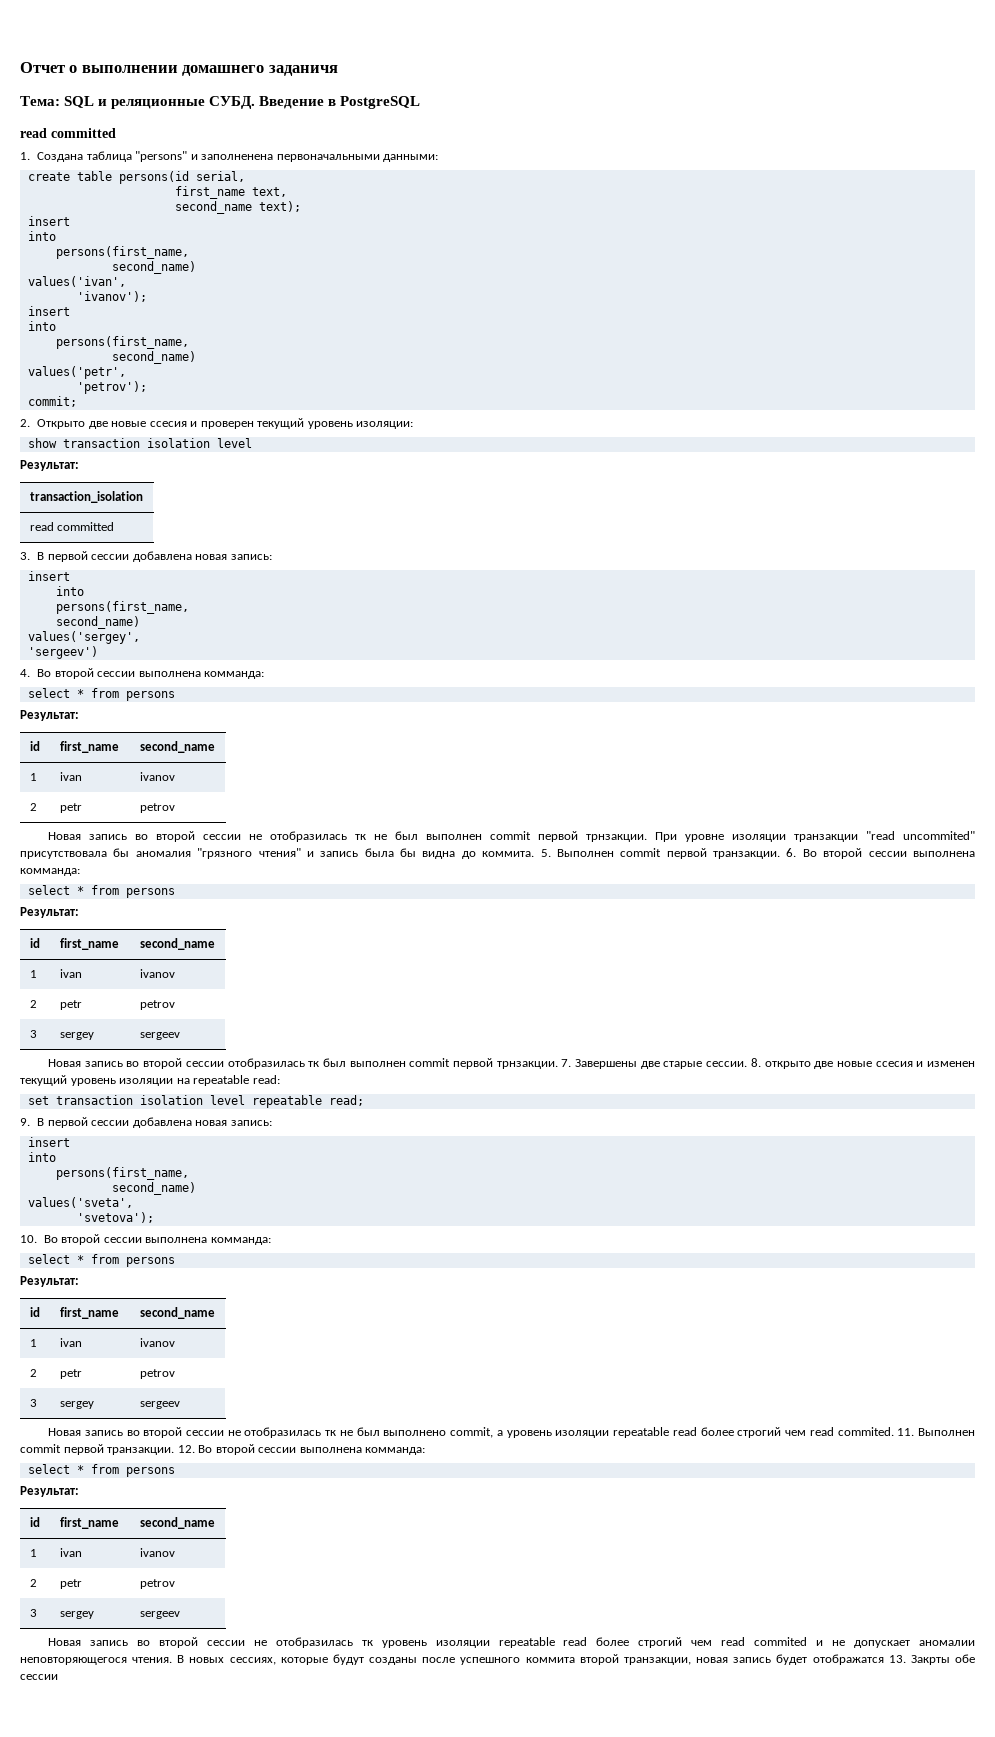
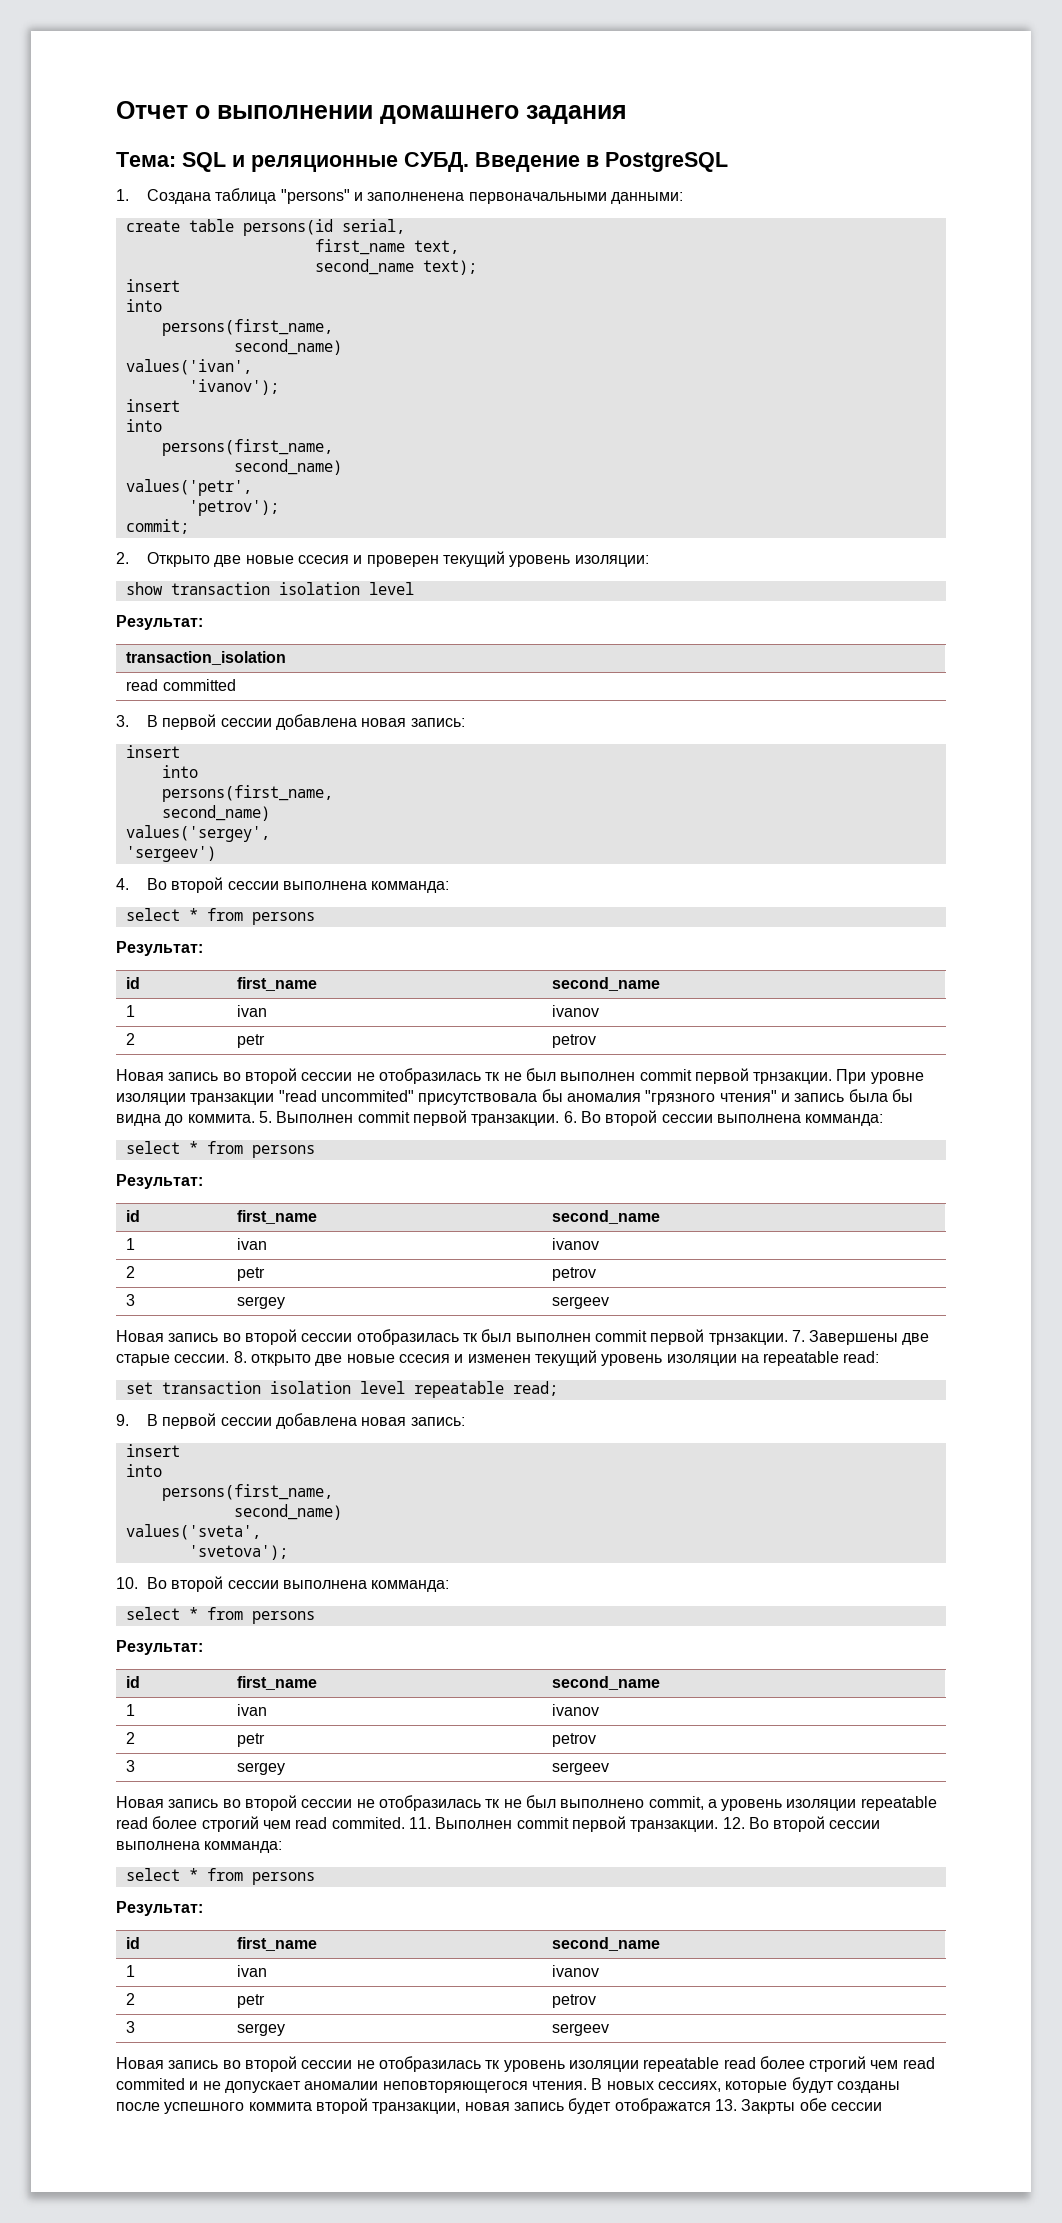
[268,65,338,76] заданичя -> [526,105,627,124] задания
[20,128,116,138] // read committed -> (728, 162) none

